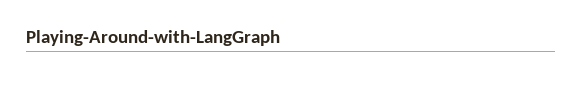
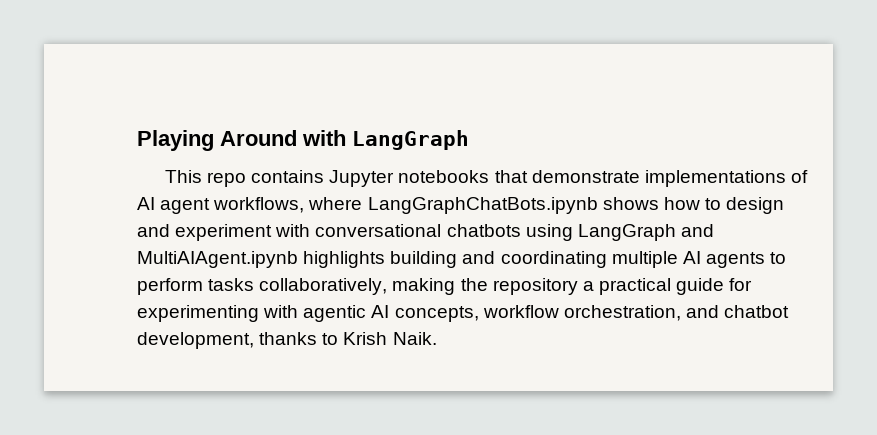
[26,30,280,46] Playing-Around-with-LangGraph -> [137,130,469,151] [164,170,808,187] [137,197,785,214] [137,224,714,241] [137,251,787,268] [137,278,753,295] [137,305,790,322] [137,332,437,349] Playing Around with LangGraph // This repo contains Jupyter notebooks that demonstrate implementations of AI agent workflows, where LangGraphChatBots.ipynb shows how to design and experiment with conversational chatbots using LangGraph and MultiAIAgent.ipynb highlights building and coordinating multiple AI agents to perform tasks collaboratively, making the repository a practical guide for experimenting with agentic AI concepts, workflow orchestration, and chatbot development, thanks to Krish Naik.

